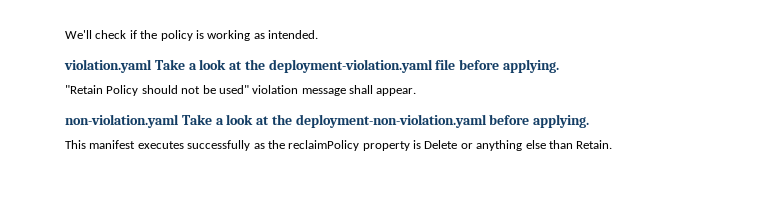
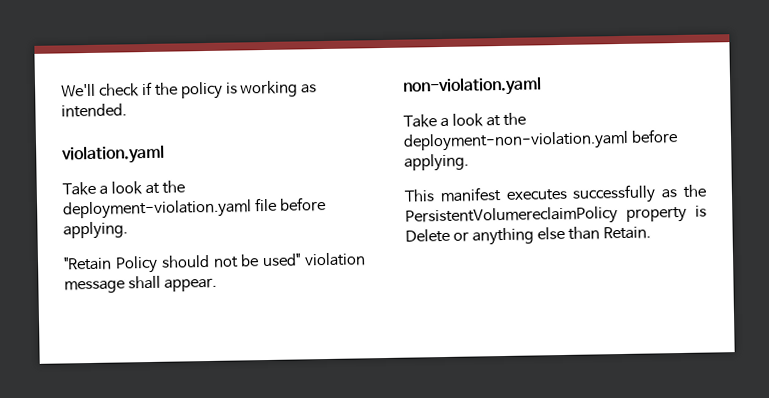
(152, 66) none -> (165, 154) //
(179, 121) none -> (542, 86) //
[288,140,360,151] reclaimPolicy -> [405,206,618,227] PersistentVolumereclaimPolicy

